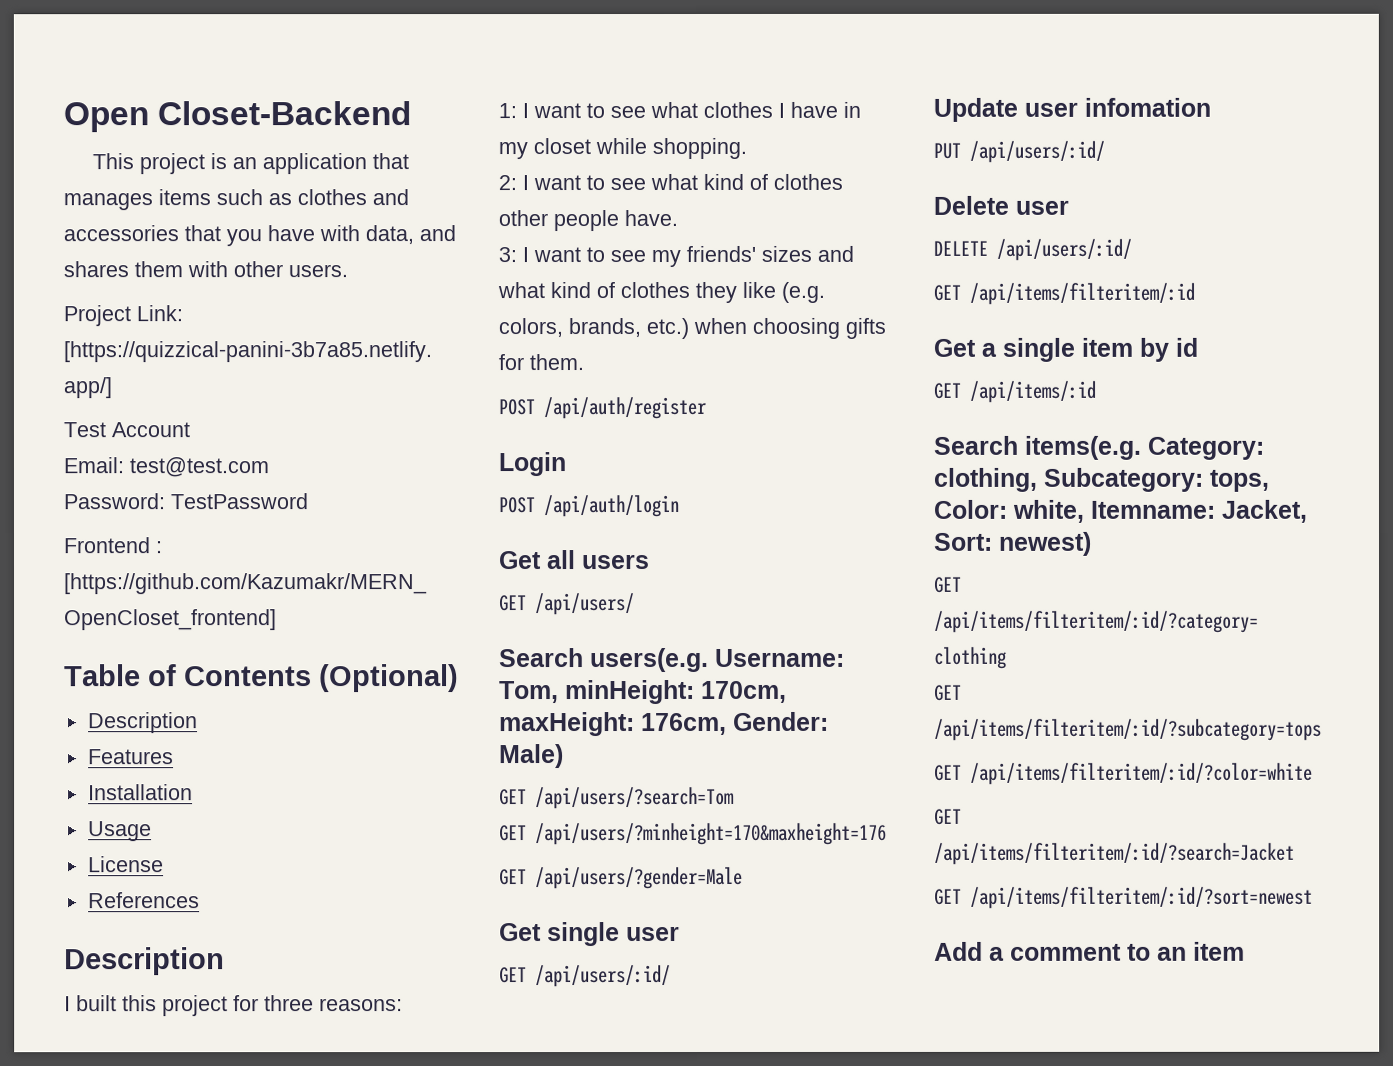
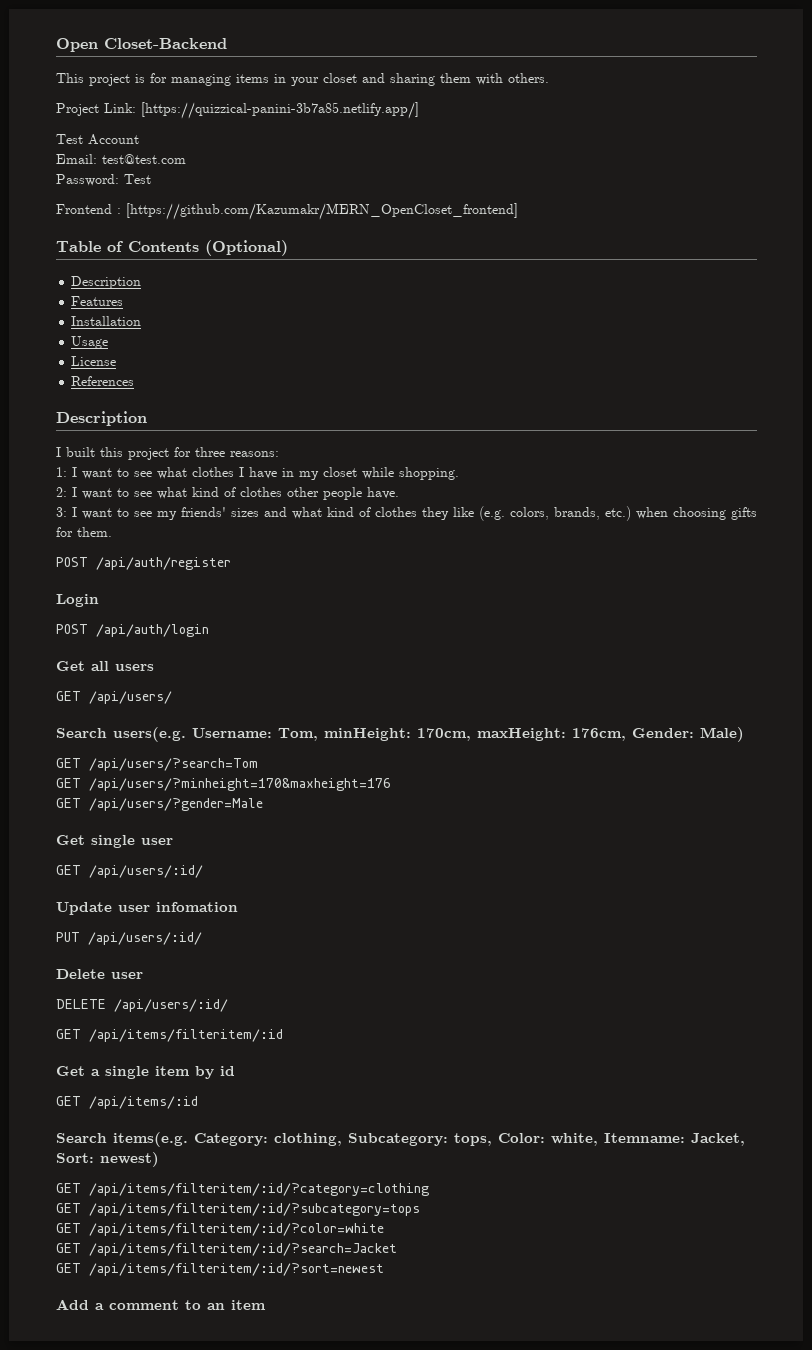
[232,153,410,175] [63,189,409,211] [63,225,456,247] [63,261,348,278] an application that manages items such as clothes and accessories that you have with data, and shares them with other users. -> [150,73,549,86] for managing items in your closet and sharing them with others.
[170,493,308,510] TestPassword -> [124,174,151,184] Test

